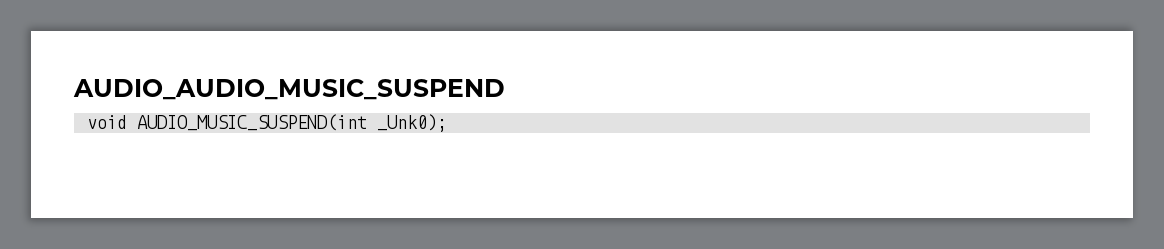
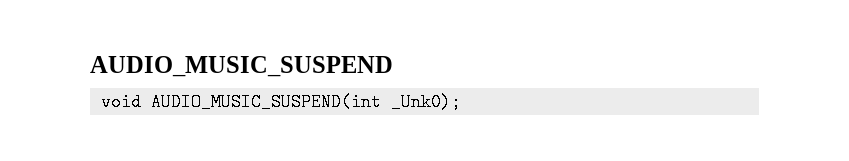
[73,79,505,100] AUDIO_AUDIO_MUSIC_SUSPEND -> [90,56,393,77] AUDIO_MUSIC_SUSPEND

